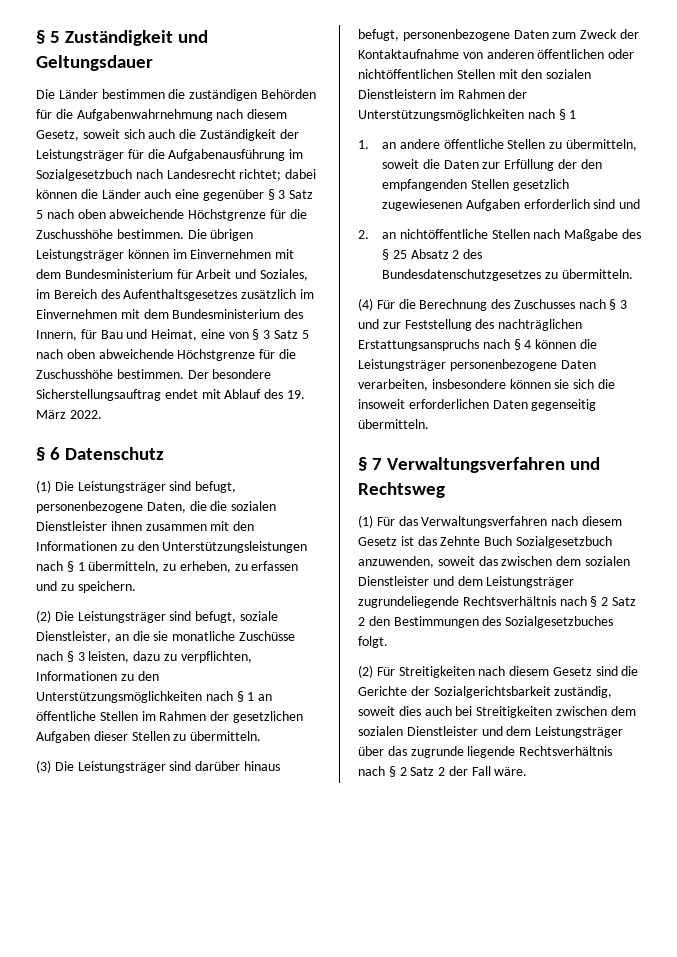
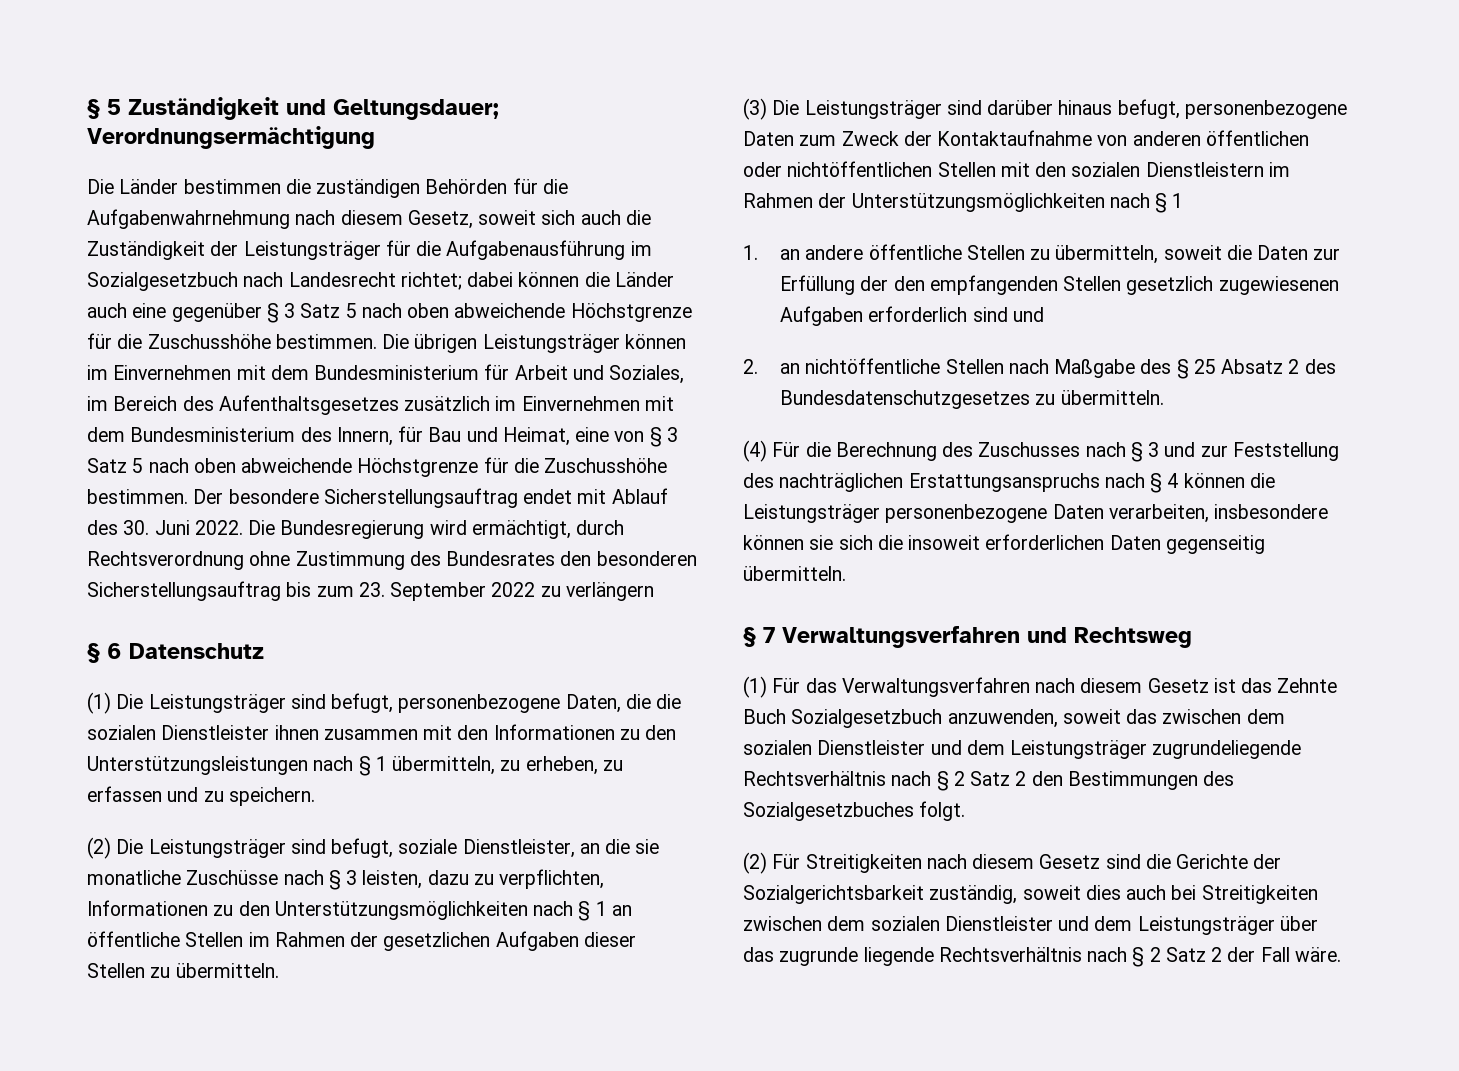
[36,55,153,71] Geltungsdauer -> [333,99,499,120] [87,126,375,149] Geltungsdauer; Verordnungsermächtigung
[286,390,305,399] [36,410,66,419] 19. März -> [123,520,190,535] 30. Juni
(102, 414) none -> [248,520,625,539] [87,551,697,570] [87,581,654,601] Die Bundesregierung wird ermächtigt, durch Rechtsverordnung ohne Zustimmung des Bundesrates den besonderen Sicherstellungsauftrag bis zum 23. September 2022 zu verlängern

